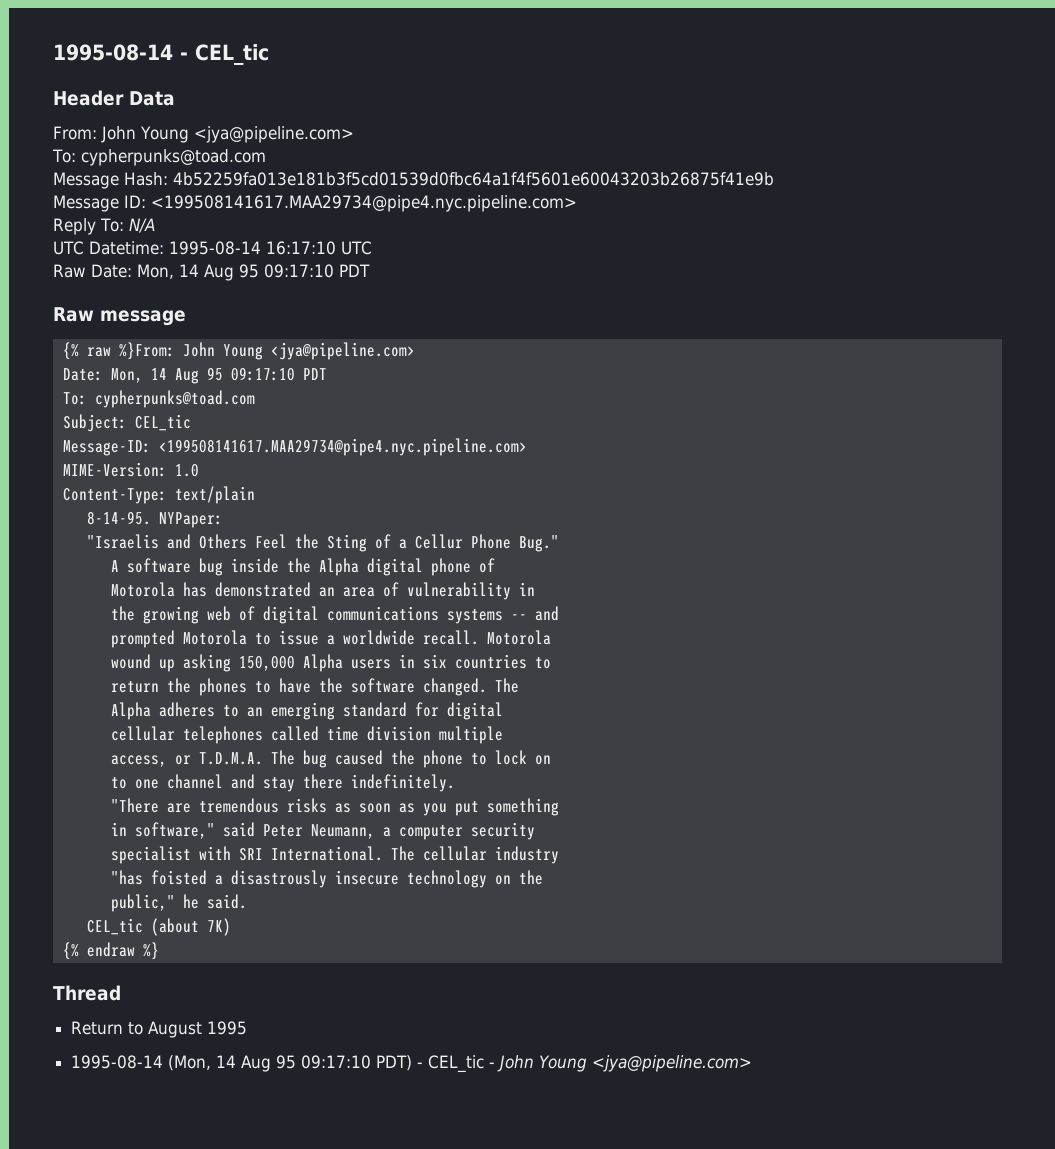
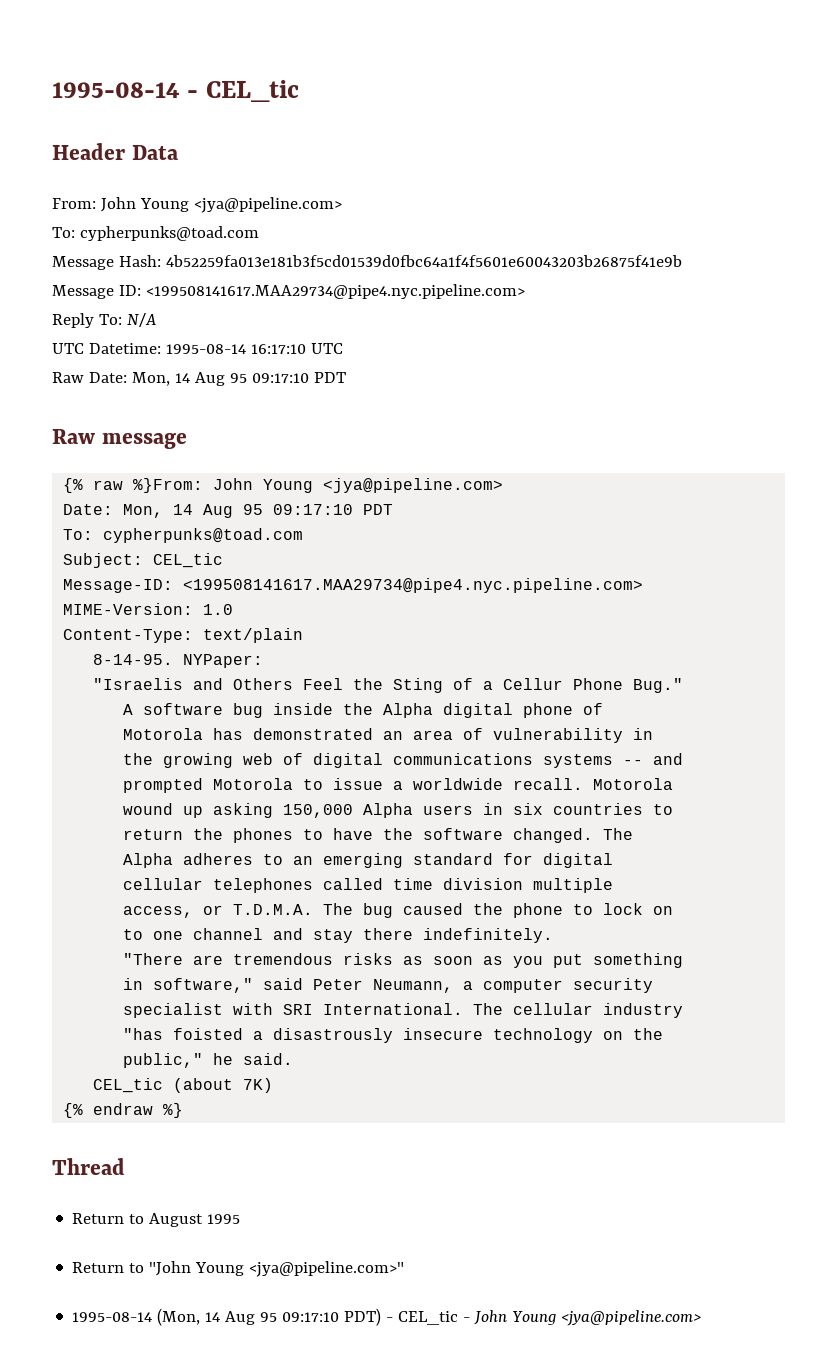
(248, 1028) none -> [72,1261,405,1277] // Return to "John Young <jya@pipeline.com>"

